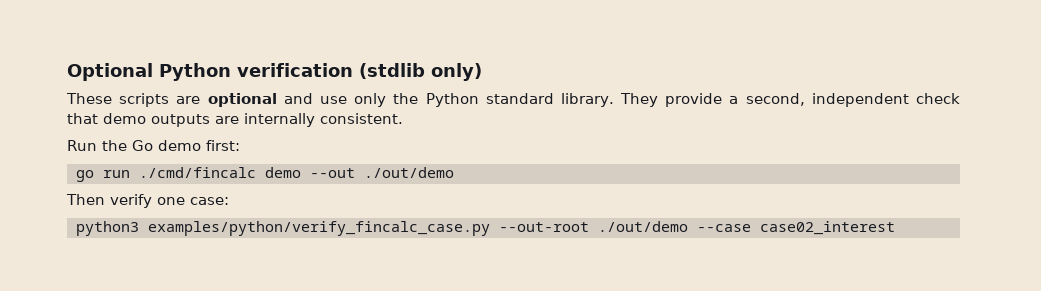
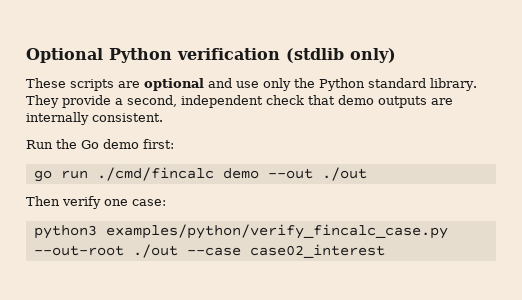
[364,167,454,178] ./out/demo -> [321,167,367,181] ./out
[598,221,688,232] ./out/demo -> [132,244,178,258] ./out

